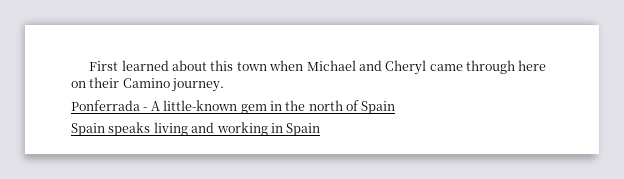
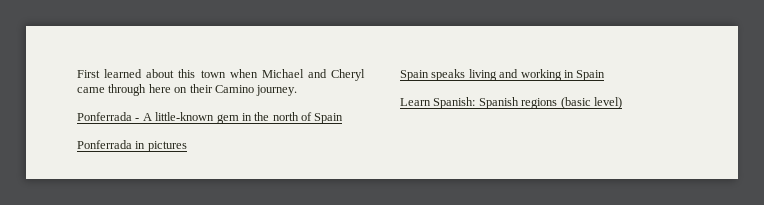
(396, 107) none -> [77,140,187,152] // Ponferrada in pictures
(321, 129) none -> [400,97,622,109] // Learn Spanish: Spanish regions (basic level)

